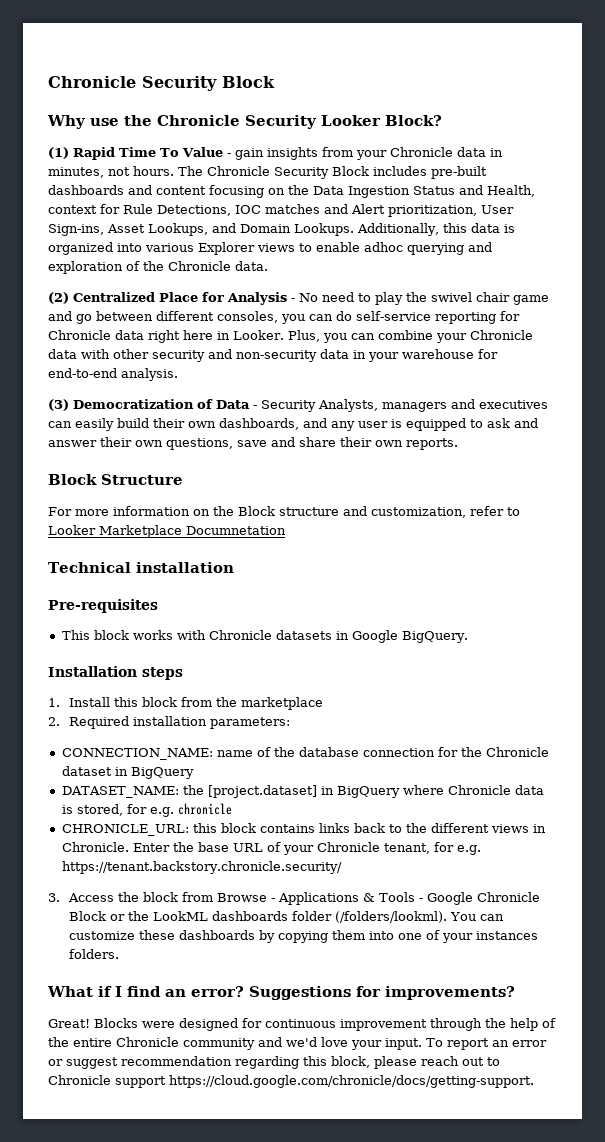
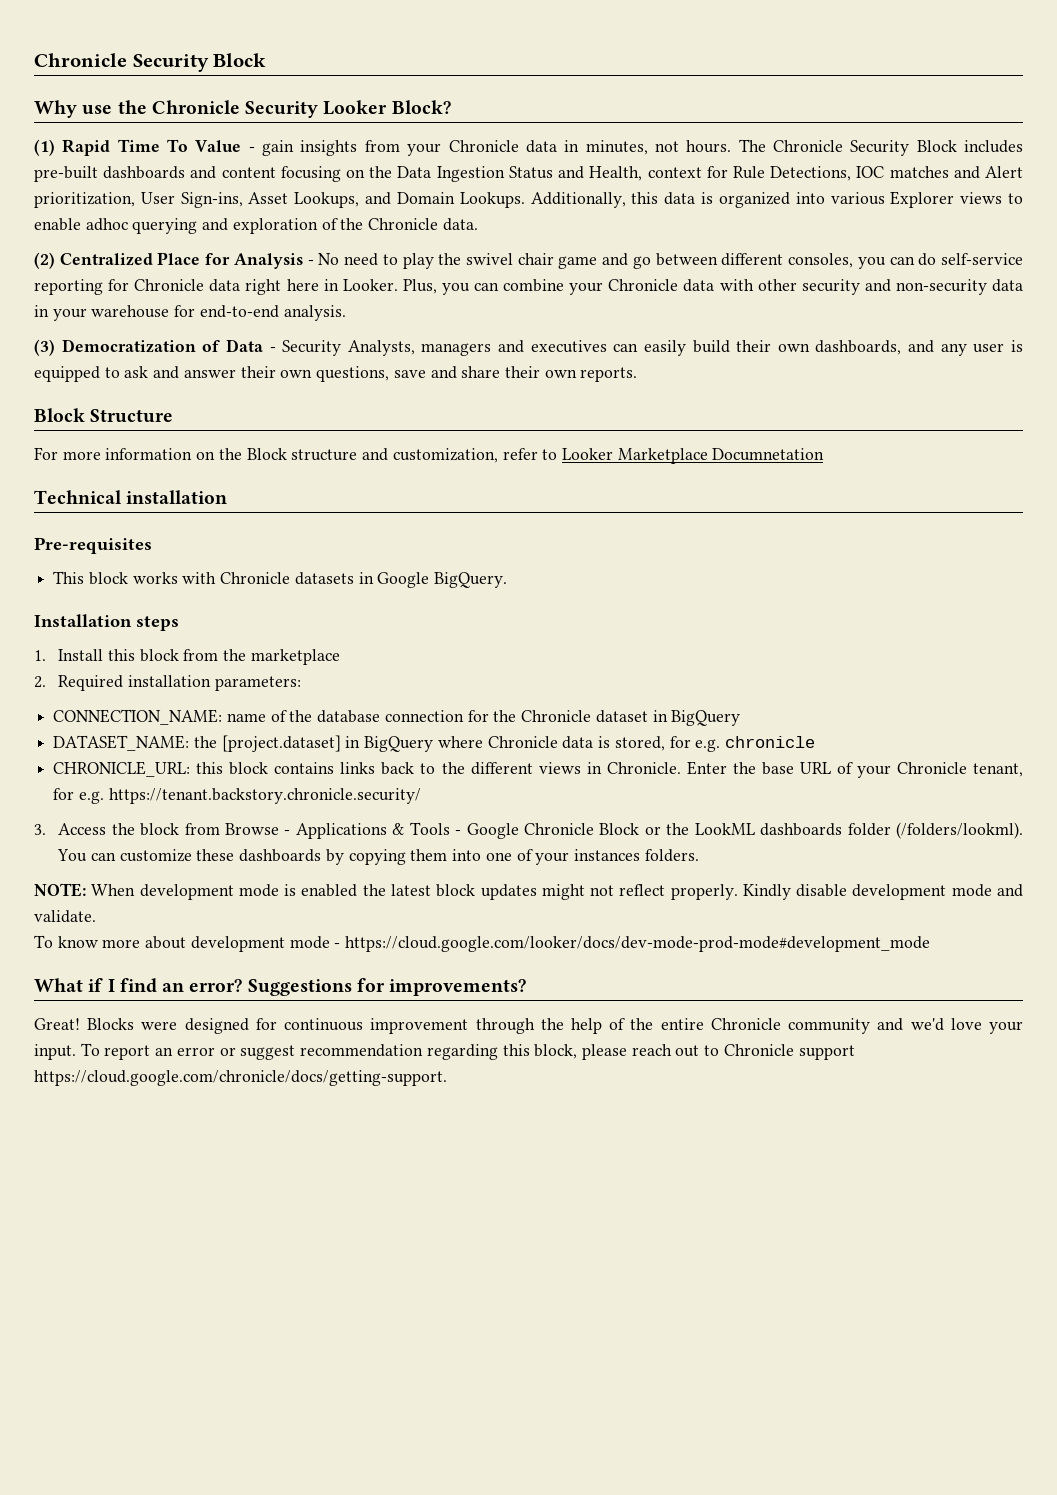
(120, 954) none -> [34,883,1024,900] [34,910,96,923] [34,935,931,952] // NOTE: When development mode is enabled the latest block updates might not reflect properly. Kindly disable development mode and validate. // To know more about development mode - https://cloud.google.com/looker/docs/dev-mode-prod-mode#development_mode

